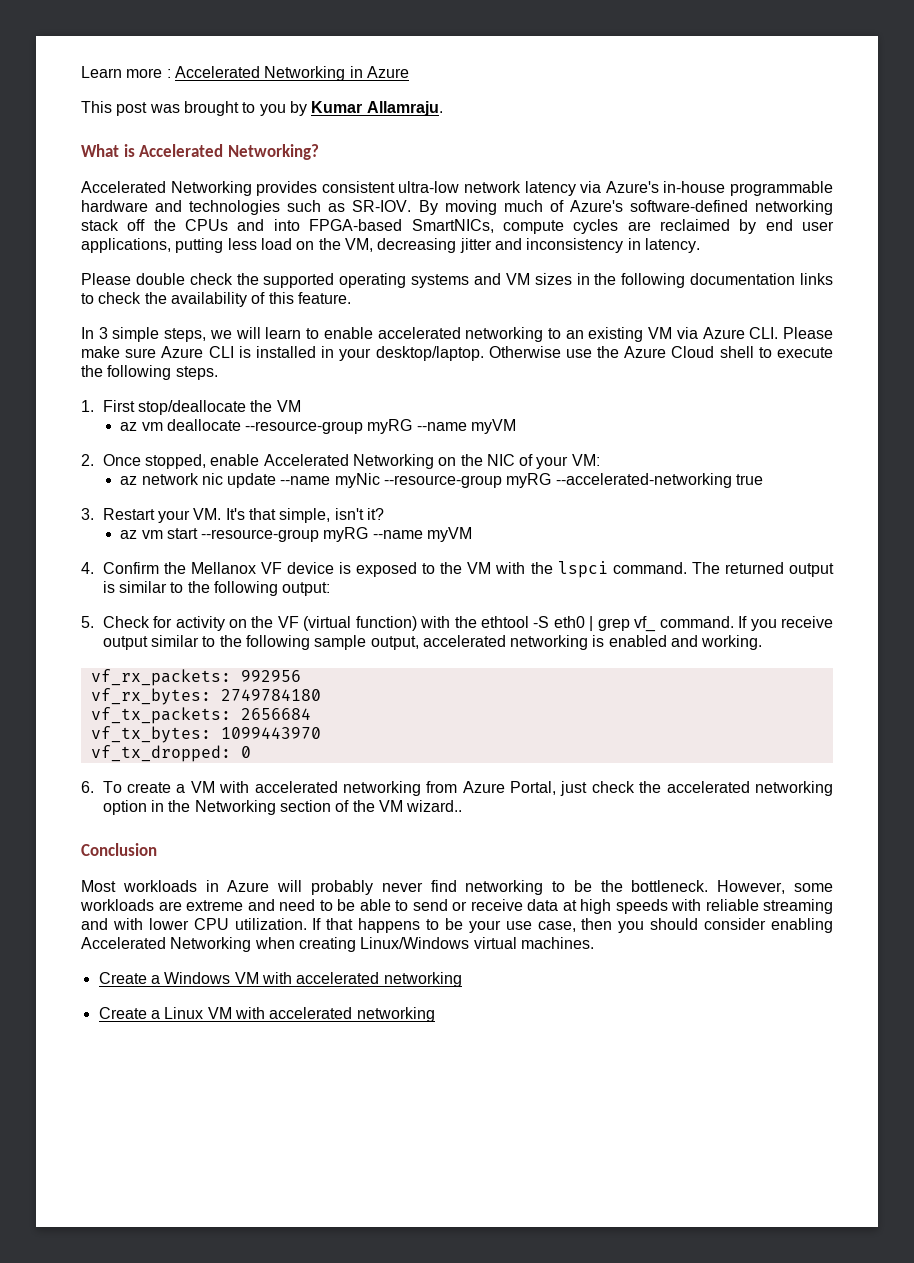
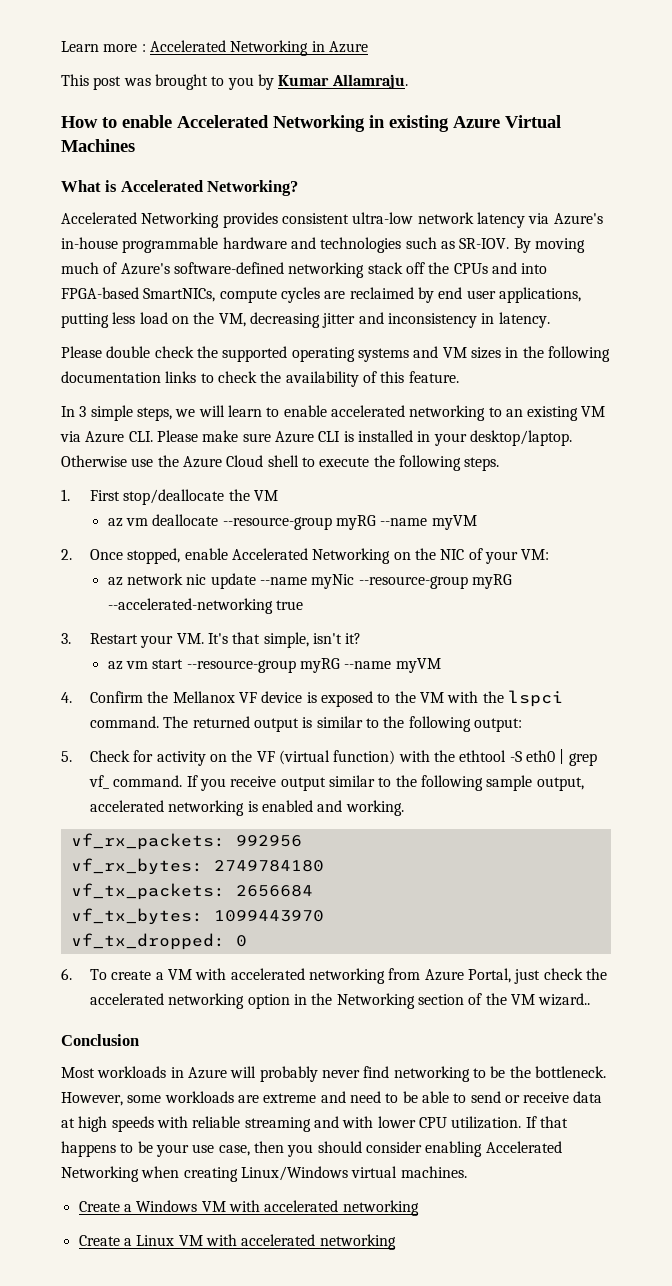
(443, 108) none -> [61,115,561,132] [61,139,135,152] // How to enable Accelerated Networking in existing Azure Virtual Machines

